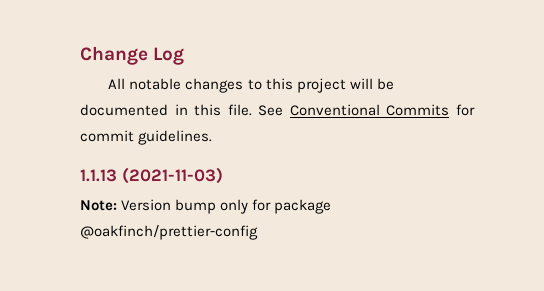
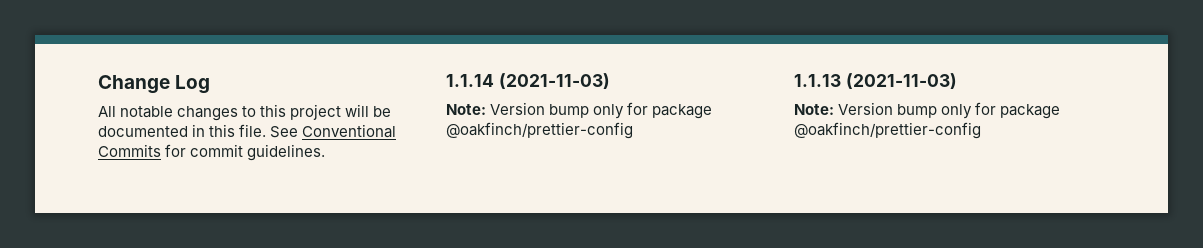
(213, 137) none -> [446,73,610,89] [446,102,713,119] [446,122,633,139] // 1.1.14 (2021-11-03) // Note: Version bump only for package @oakfinch/prettier-config

